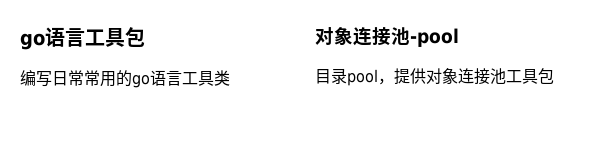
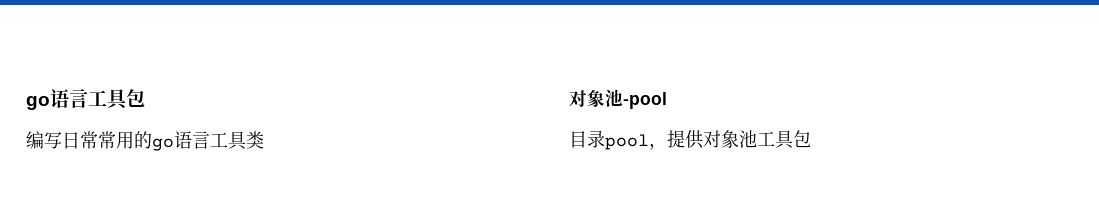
[353,27,391,46] 连接 -> (605, 98) none
[458,68,490,85] 连接 -> (739, 139) none

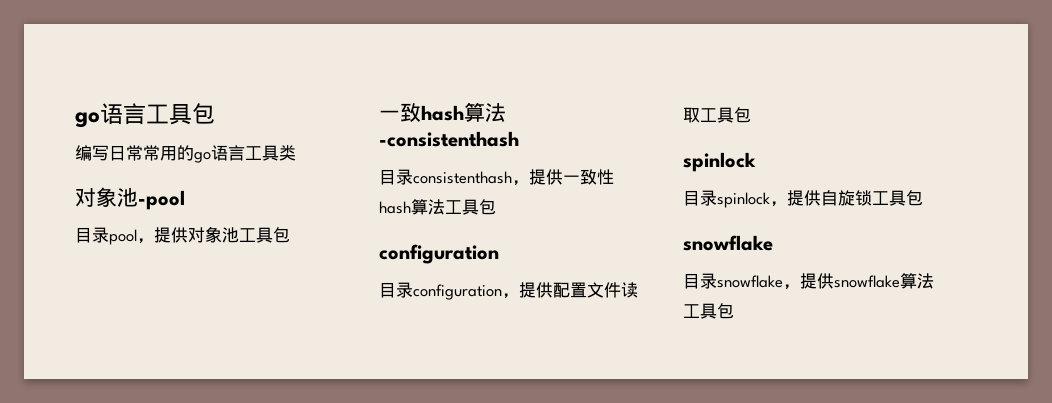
(811, 139) none -> [379,102,506,122] [379,131,519,147] [379,169,614,186] [379,199,496,215] [379,244,499,264] [379,282,638,300] [683,107,751,123] [683,152,756,172] [683,190,923,208] [683,235,773,251] [683,273,934,290] [683,303,734,319] // 一致hash算法-consistenthash // 目录consistenthash，提供一致性hash算法工具包 // configuration // 目录configuration，提供配置文件读取工具包 // spinlock // 目录spinlock，提供自旋锁工具包 // snowflake // 目录snowflake，提供snowflake算法工具包

